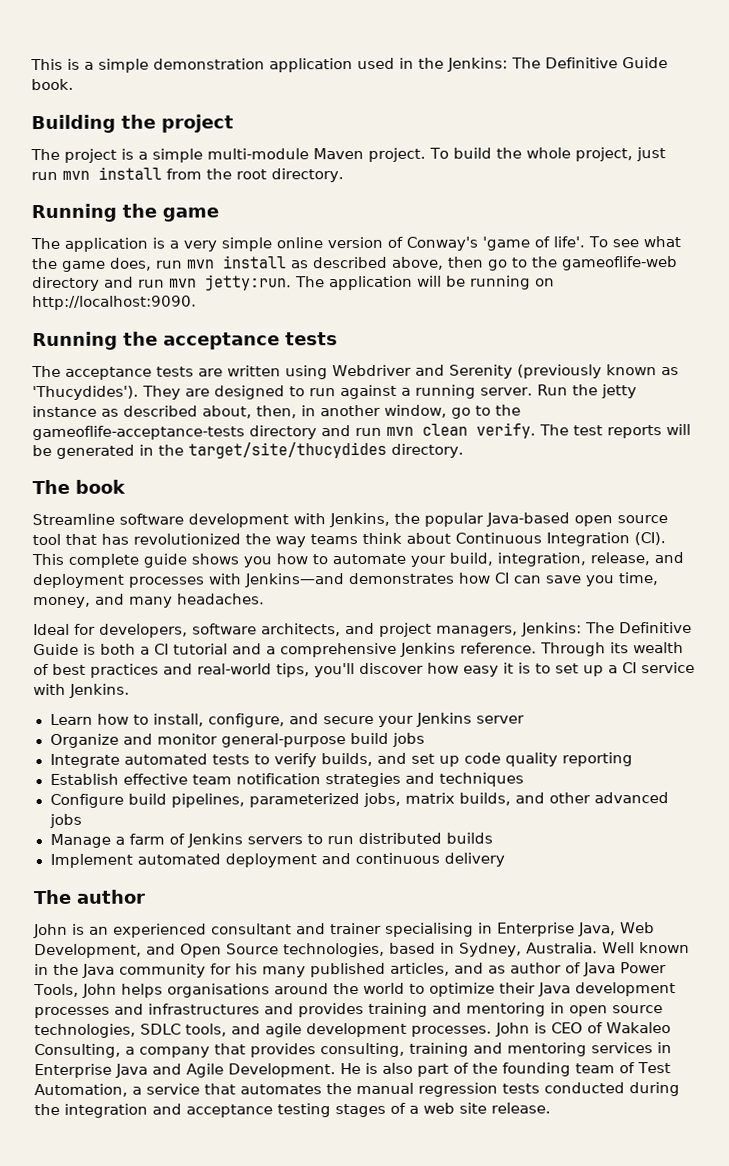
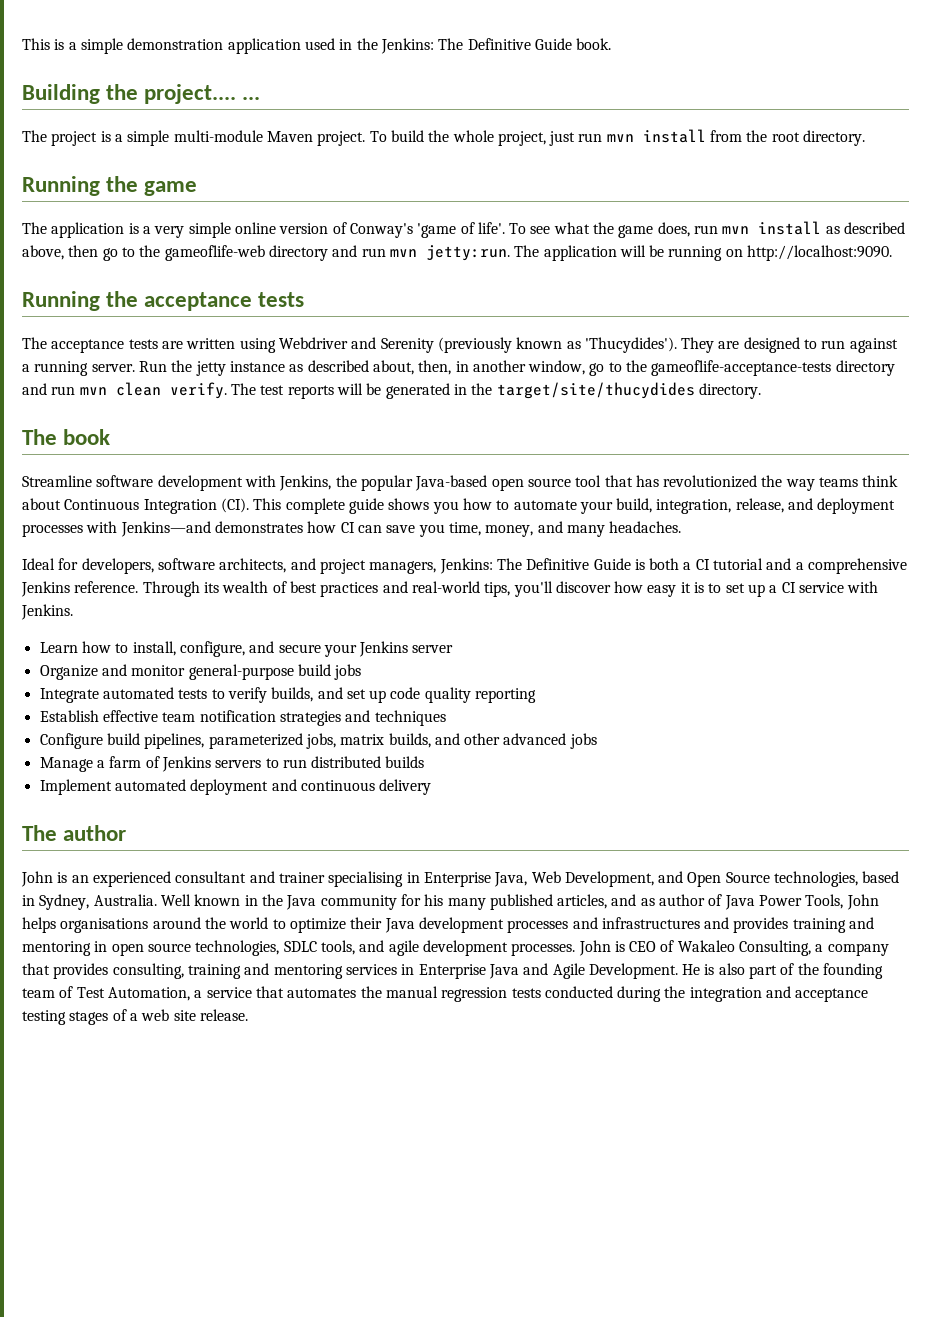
[161,114,234,133] project -> [144,84,261,104] project.... ...

